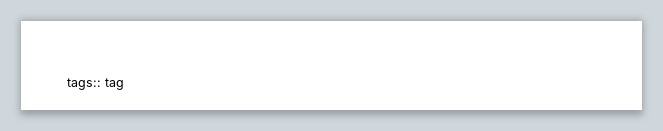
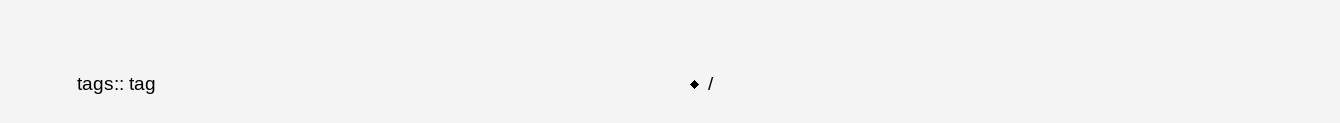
(124, 84) none -> [707,77,714,90] // /

